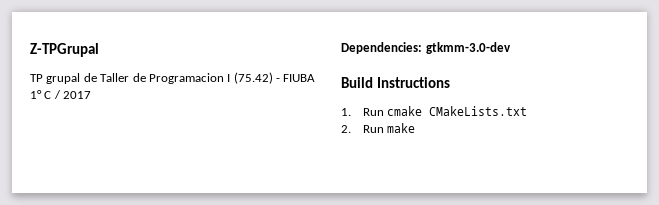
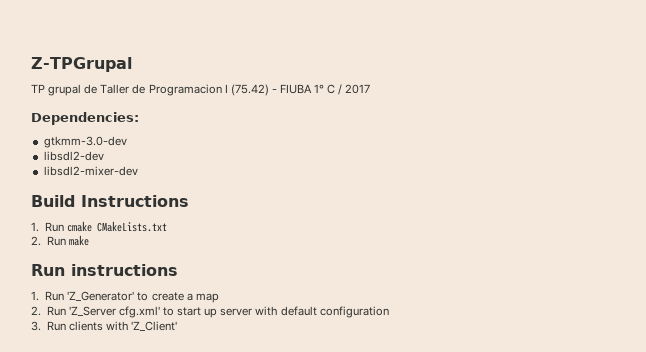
(422, 48) none -> (139, 118) //
(511, 48) none -> [43,151,104,161] [43,166,138,176] // libsdl2-dev // libsdl2-mixer-dev
(416, 128) none -> [31,264,178,276] [31,291,219,303] [31,306,389,318] [31,321,178,331] // Run instructions // 1. Run 'Z_Generator' to create a map // 2. Run 'Z_Server cfg.xml' to start up server with default configuration // 3. Run clients with 'Z_Client'

